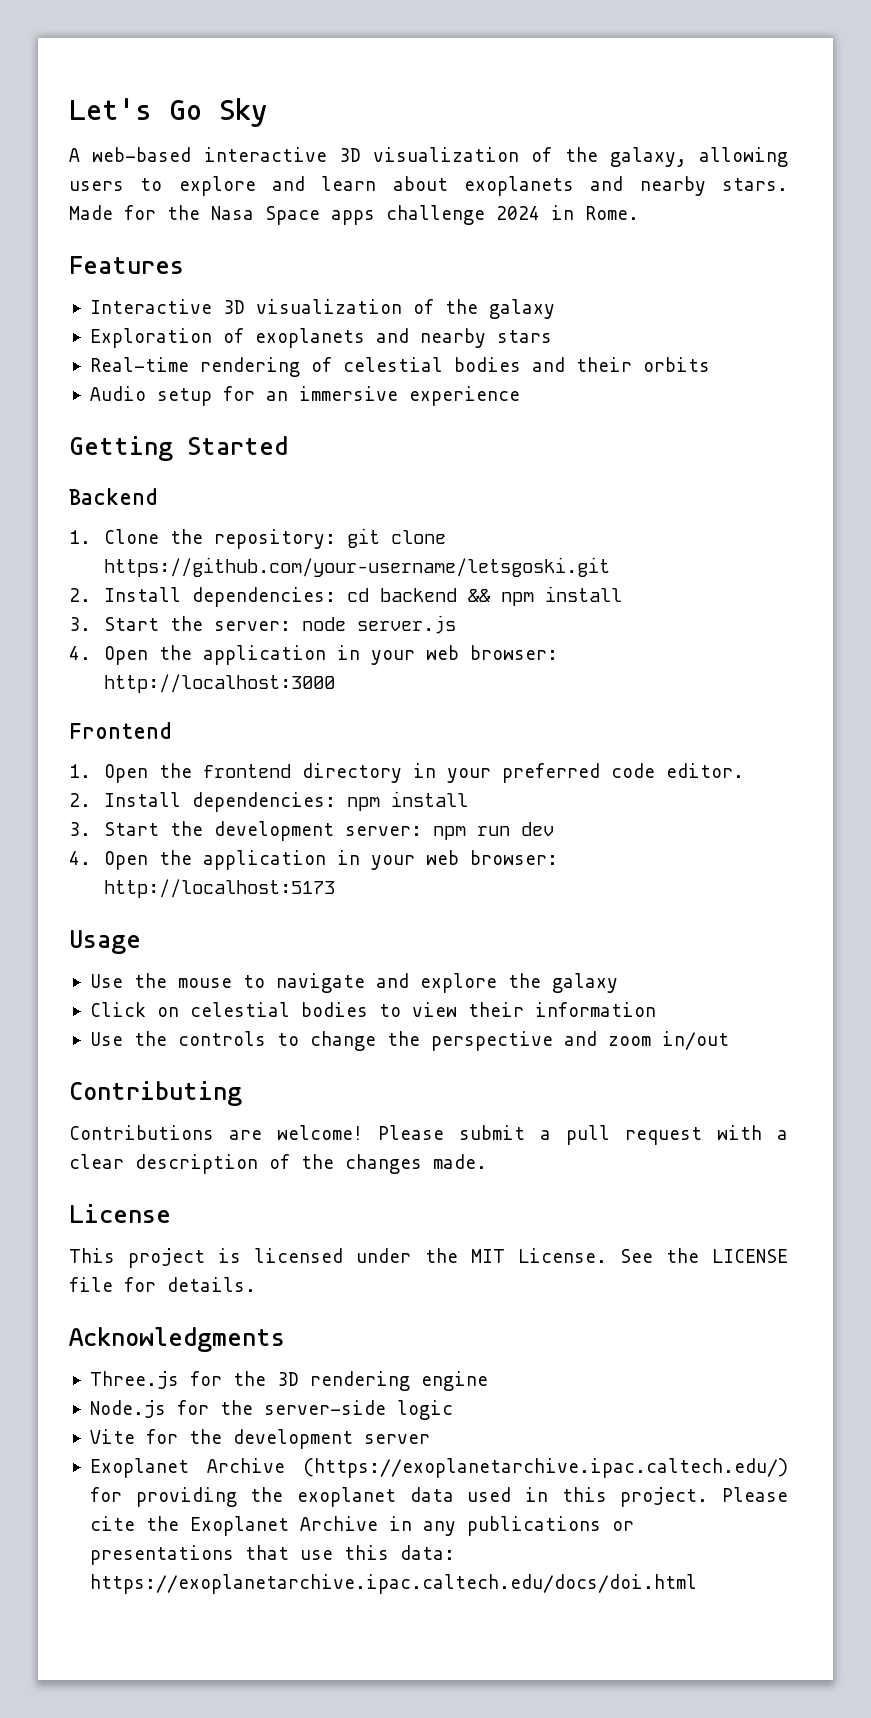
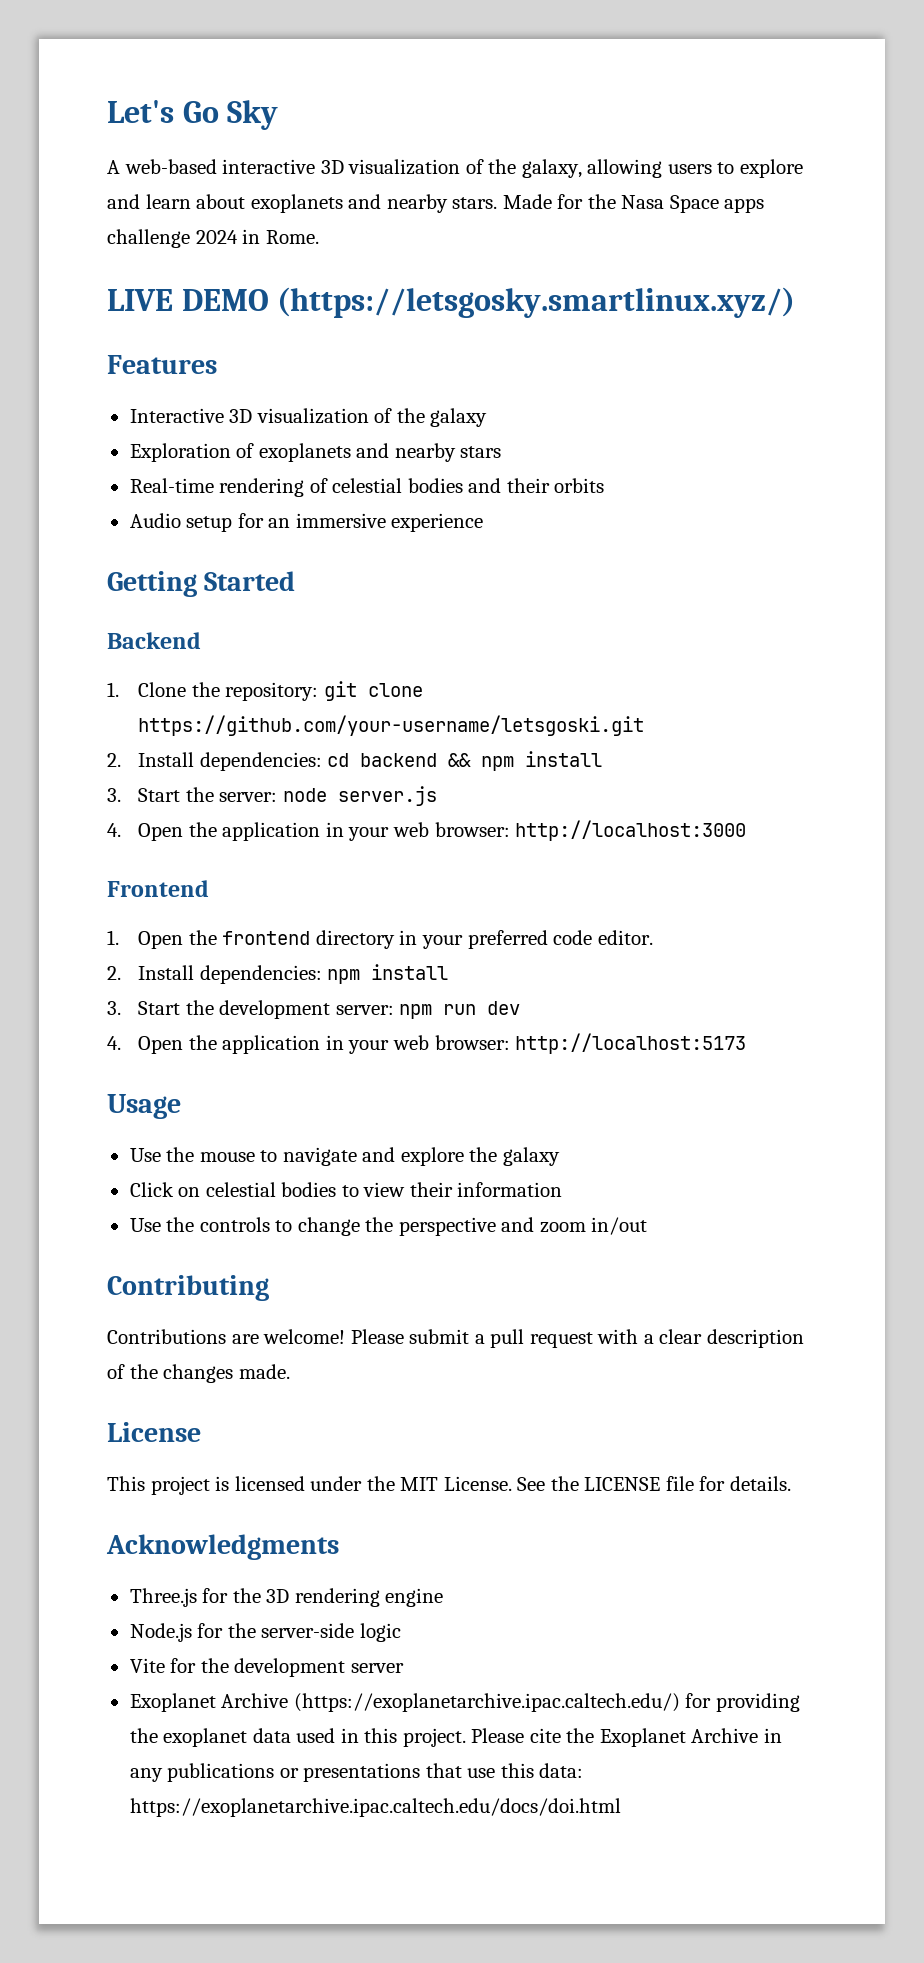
(639, 213) none -> [107,287,796,318] // LIVE DEMO (https://letsgosky.smartlinux.xyz/)

